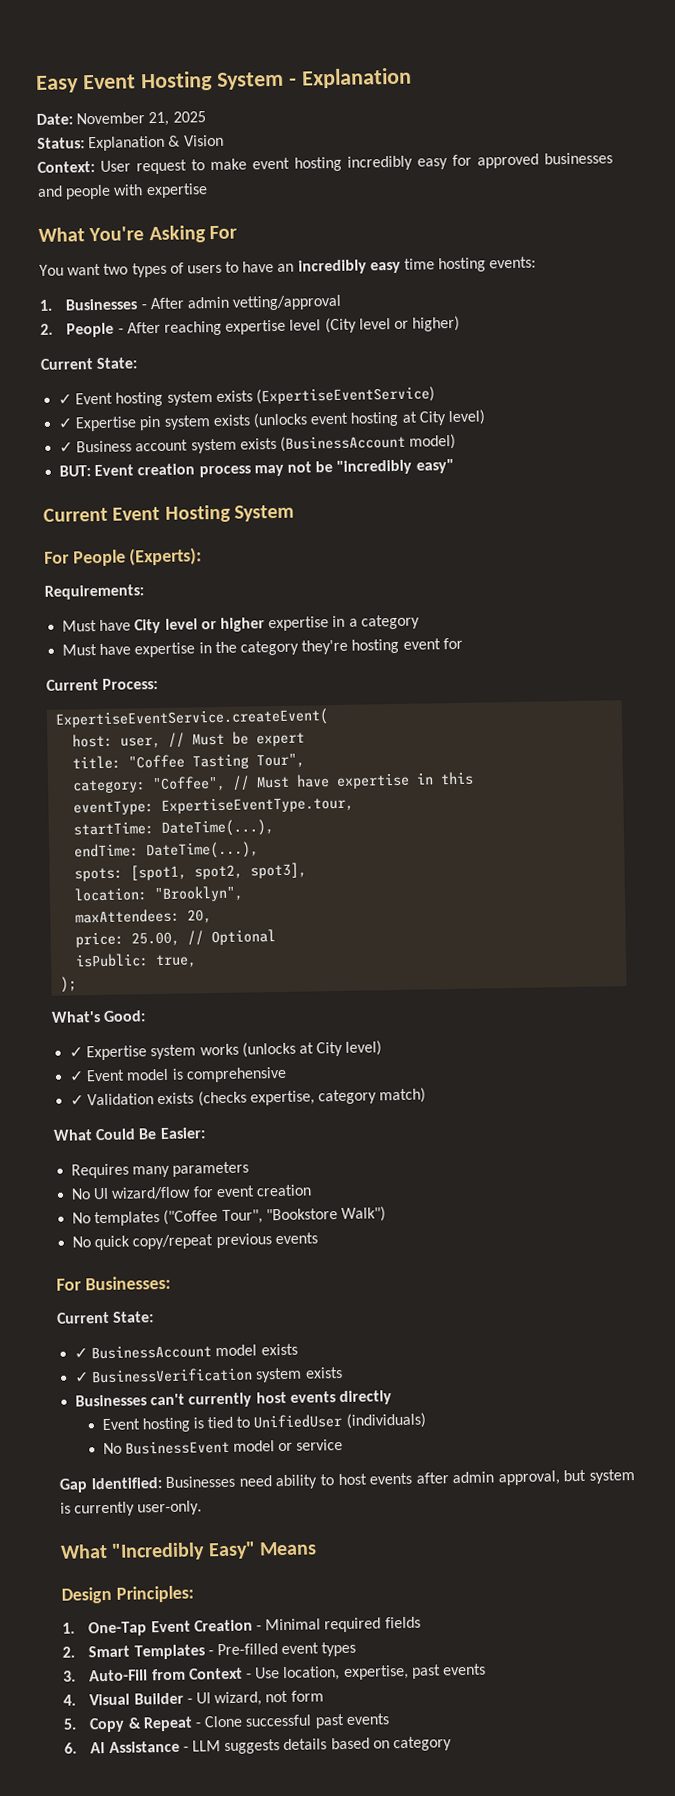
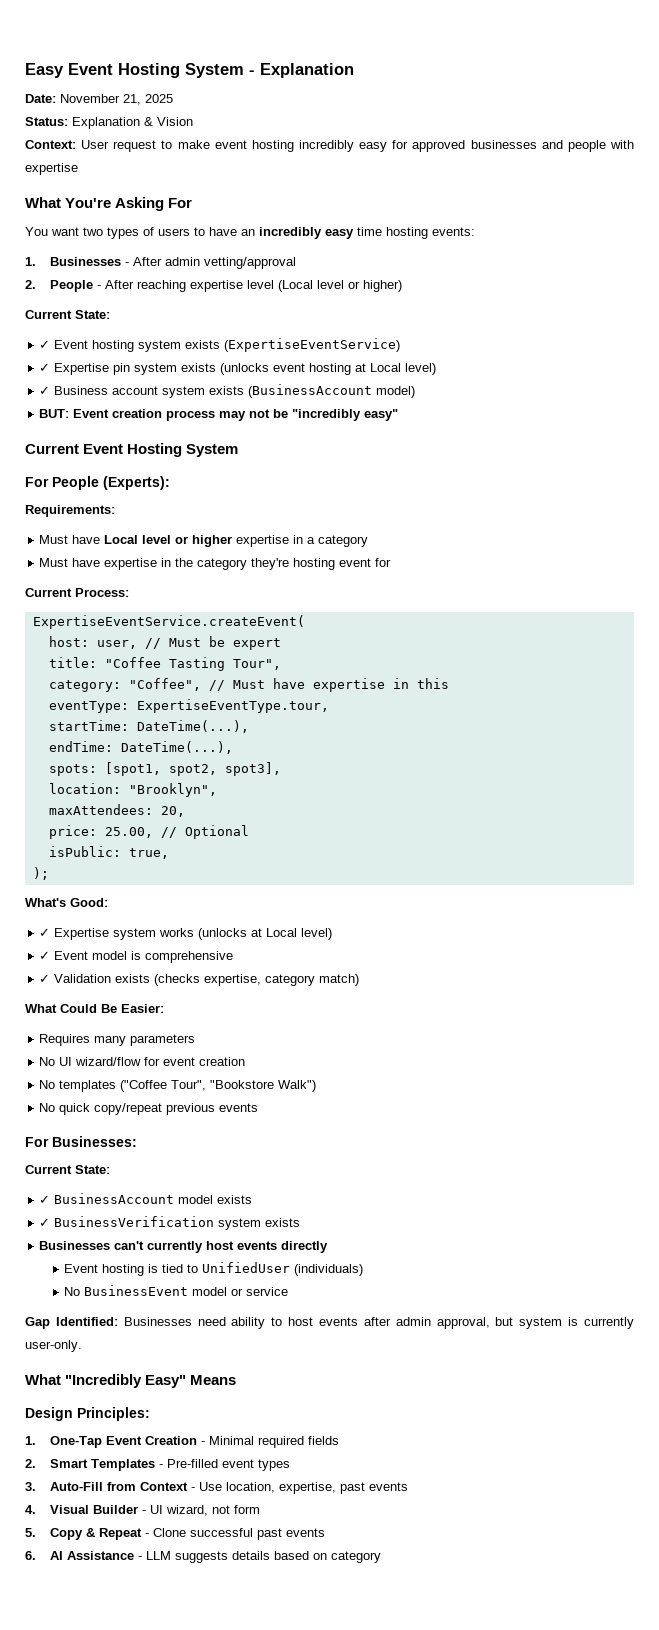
[324,317,357,334] (City -> [278,280,314,292] (Local
[418,411,447,426] City -> [370,363,402,372] Local
[134,618,162,634] City -> [104,535,139,544] Local
[316,1041,344,1057] City -> [266,928,298,937] Local

